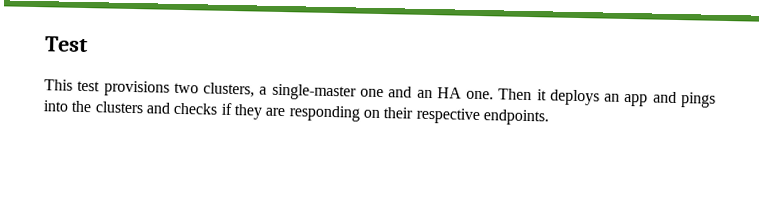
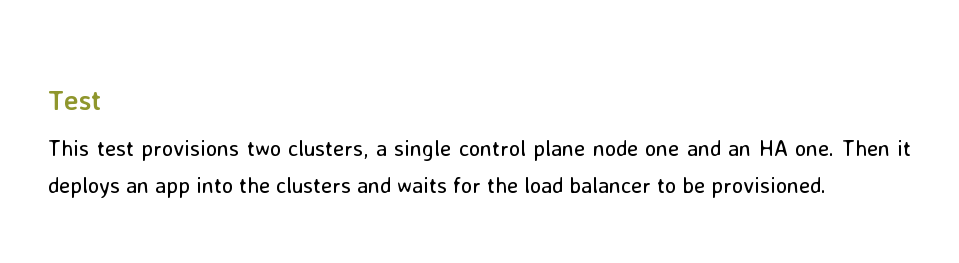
[271,83,357,101] single-master -> [394,140,638,161] single control plane node
[652,91,717,108] and pings -> (190, 190) none
[173,102,549,126] checks if they are responding on their respective endpoints. -> [397,177,826,198] waits for the load balancer to be provisioned.

